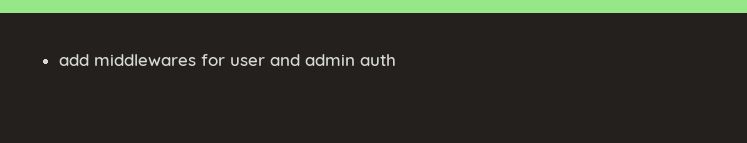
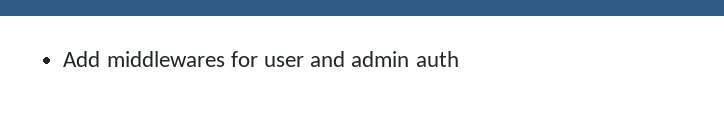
[58,54,89,66] add -> [63,51,101,67] Add

